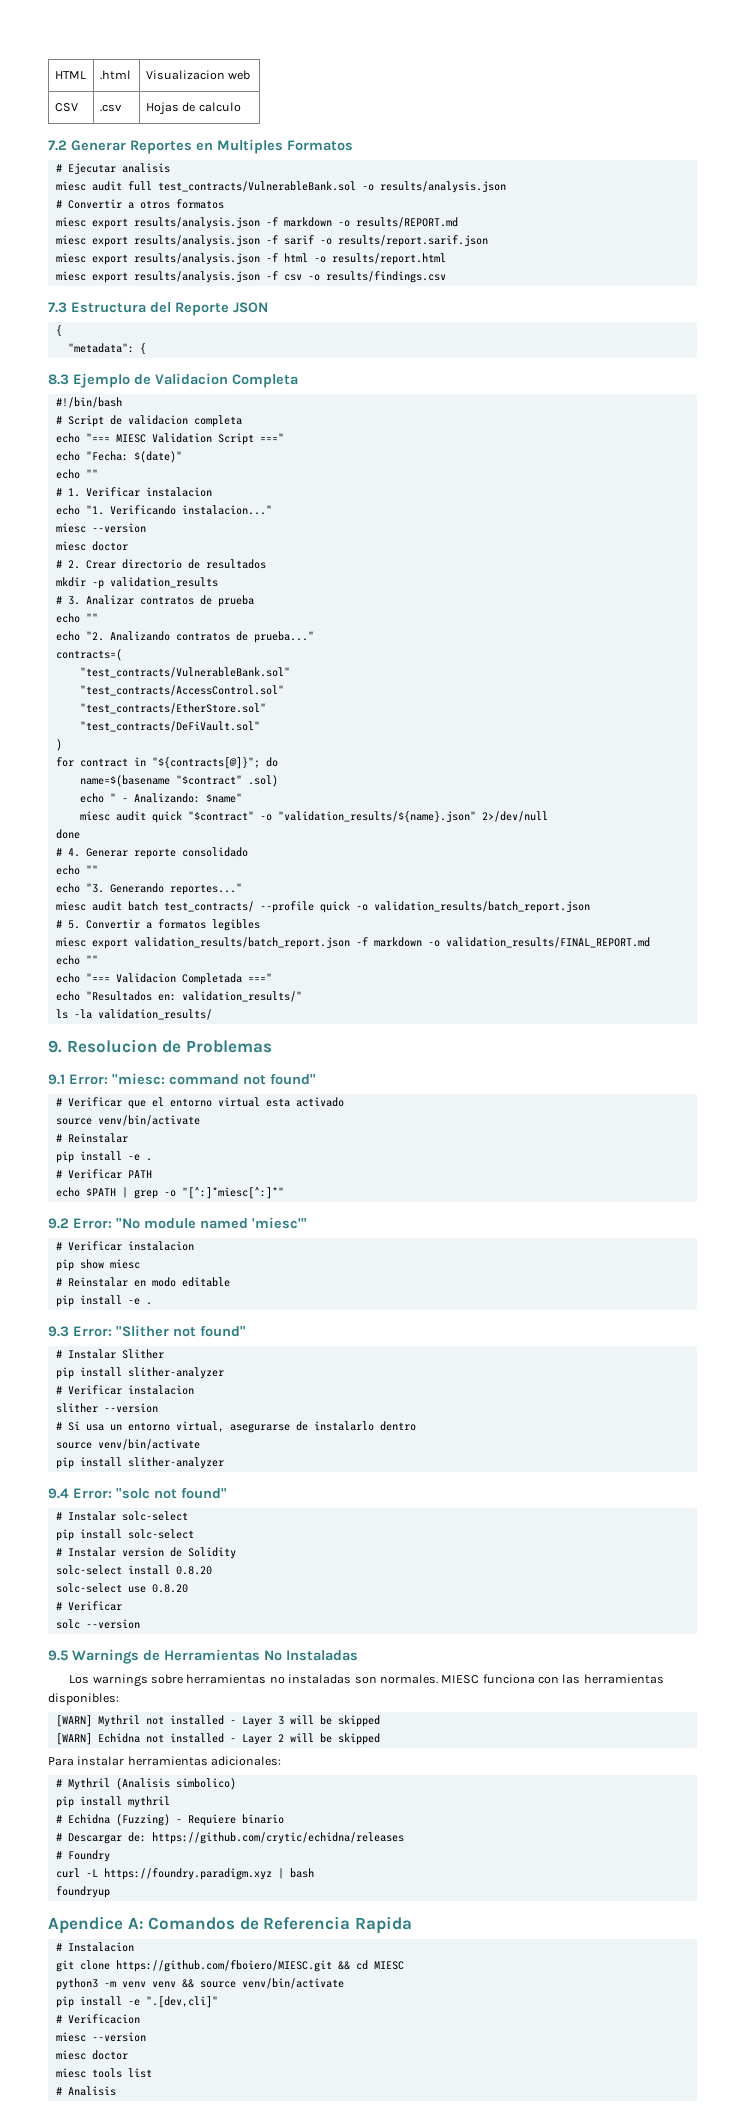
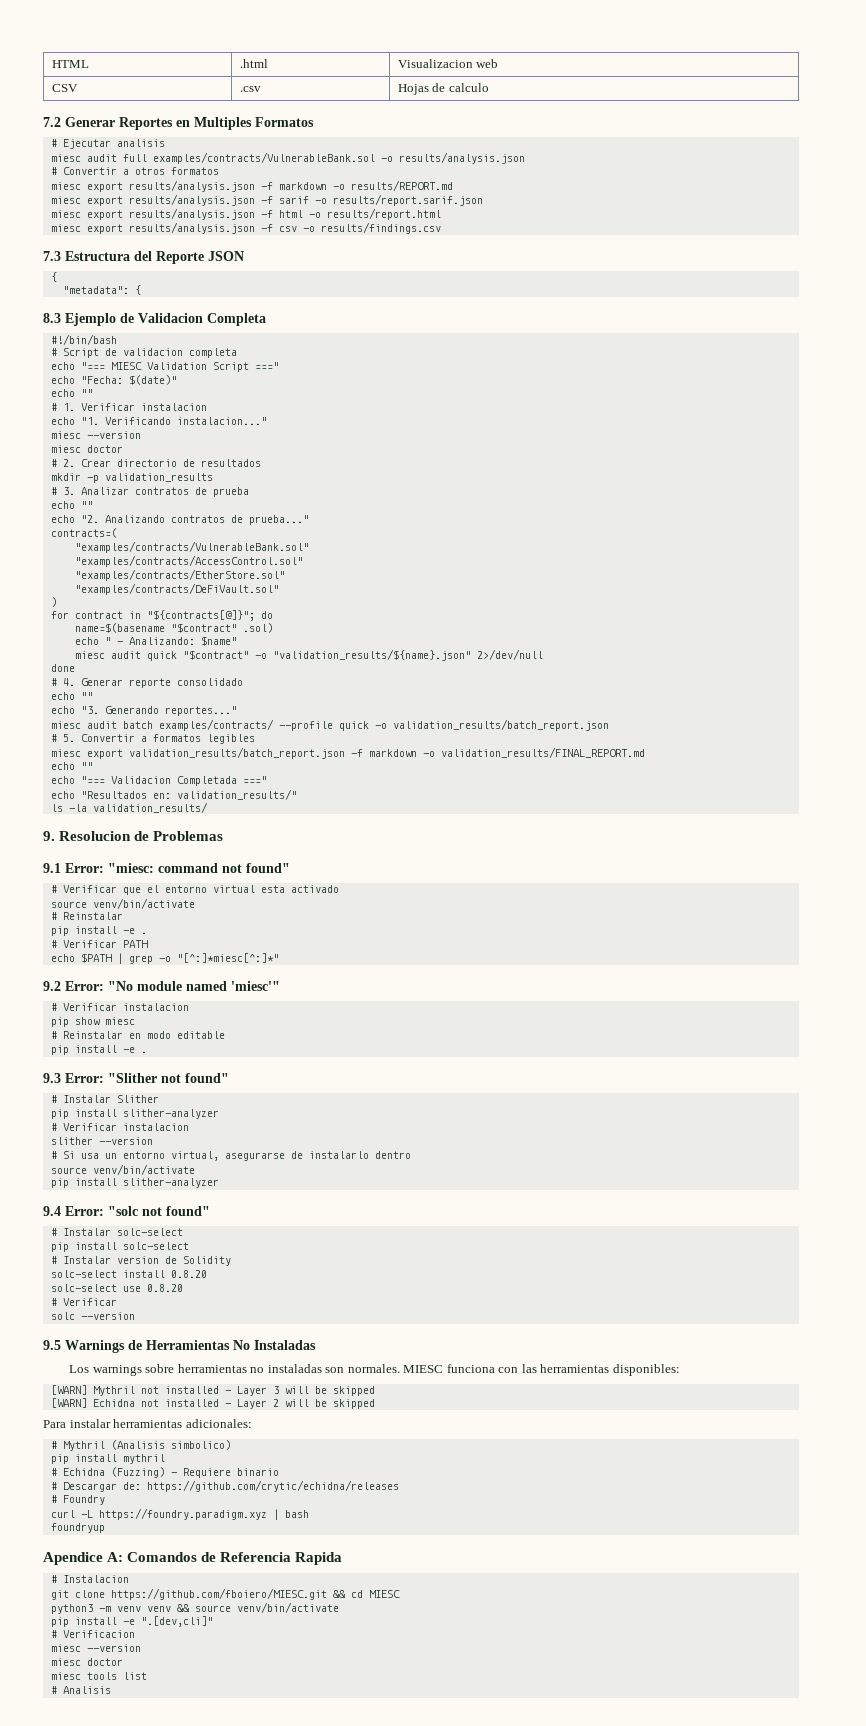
[157,181,356,192] test_contracts/VulnerableBank.sol -> [152,152,375,164] examples/contracts/VulnerableBank.sol
[79,667,290,678] [79,685,284,696] [79,703,266,714] [79,721,260,732] "test_contracts/VulnerableBank.sol" // "test_contracts/AccessControl.sol" // "test_contracts/EtherStore.sol" // "test_contracts/DeFiVault.sol" -> [74,541,309,553] [74,555,303,567] [74,569,285,581] [74,583,279,595] "examples/contracts/VulnerableBank.sol" // "examples/contracts/AccessControl.sol" // "examples/contracts/EtherStore.sol" // "examples/contracts/DeFiVault.sol"
[163,901,254,912] test_contracts/ -> [158,719,274,731] examples/contracts/

